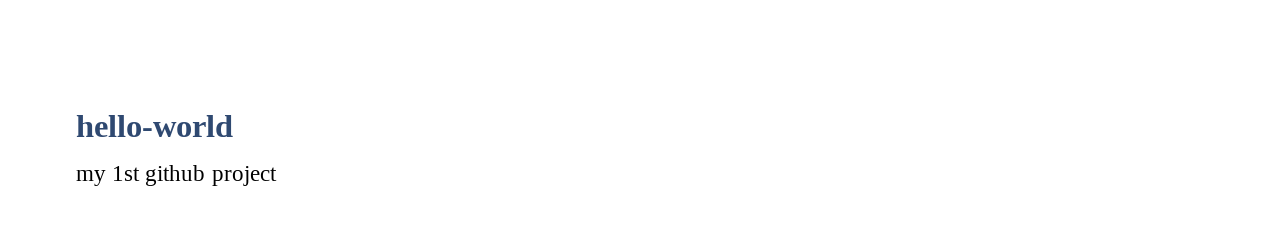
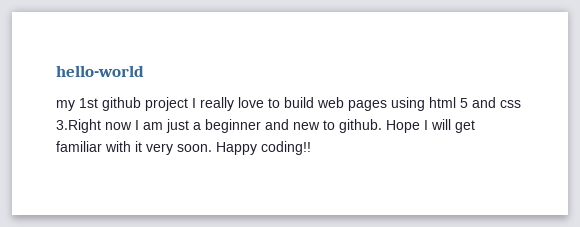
(277, 176) none -> [192,97,521,111] [56,119,475,133] [56,141,311,155] I really love to build web pages using html 5 and css 3.Right now I am just a beginner and new to github. Hope I will get familiar with it very soon. Happy coding!!

